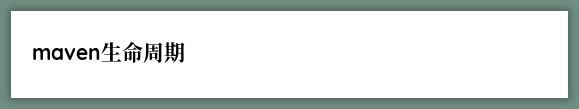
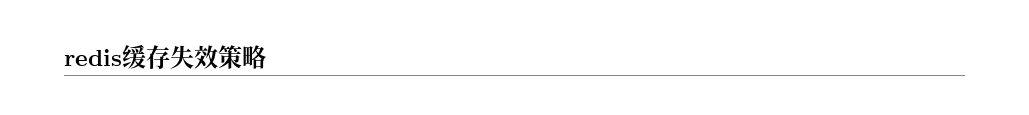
[32,42,185,63] maven生命周期 -> [64,45,266,69] redis缓存失效策略

